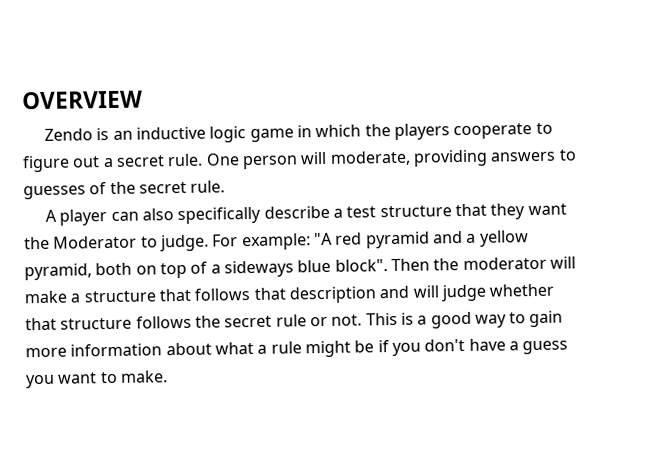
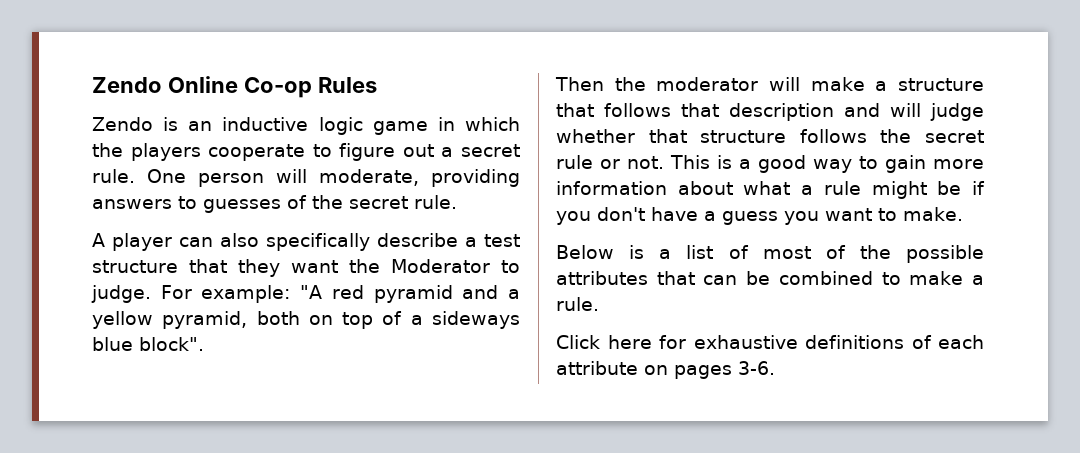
[22,90,143,110] OVERVIEW -> [92,76,377,98] Zendo Online Co-op Rules
(388, 265) none -> (204, 344) //
(168, 376) none -> [556,245,984,263] [556,271,984,285] [556,297,599,311] [556,335,984,349] [556,361,775,379] // Below is a list of most of the possible attributes that can be combined to make a rule. // Click here for exhaustive definitions of each attribute on pages 3-6.

